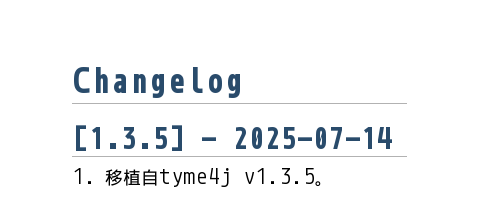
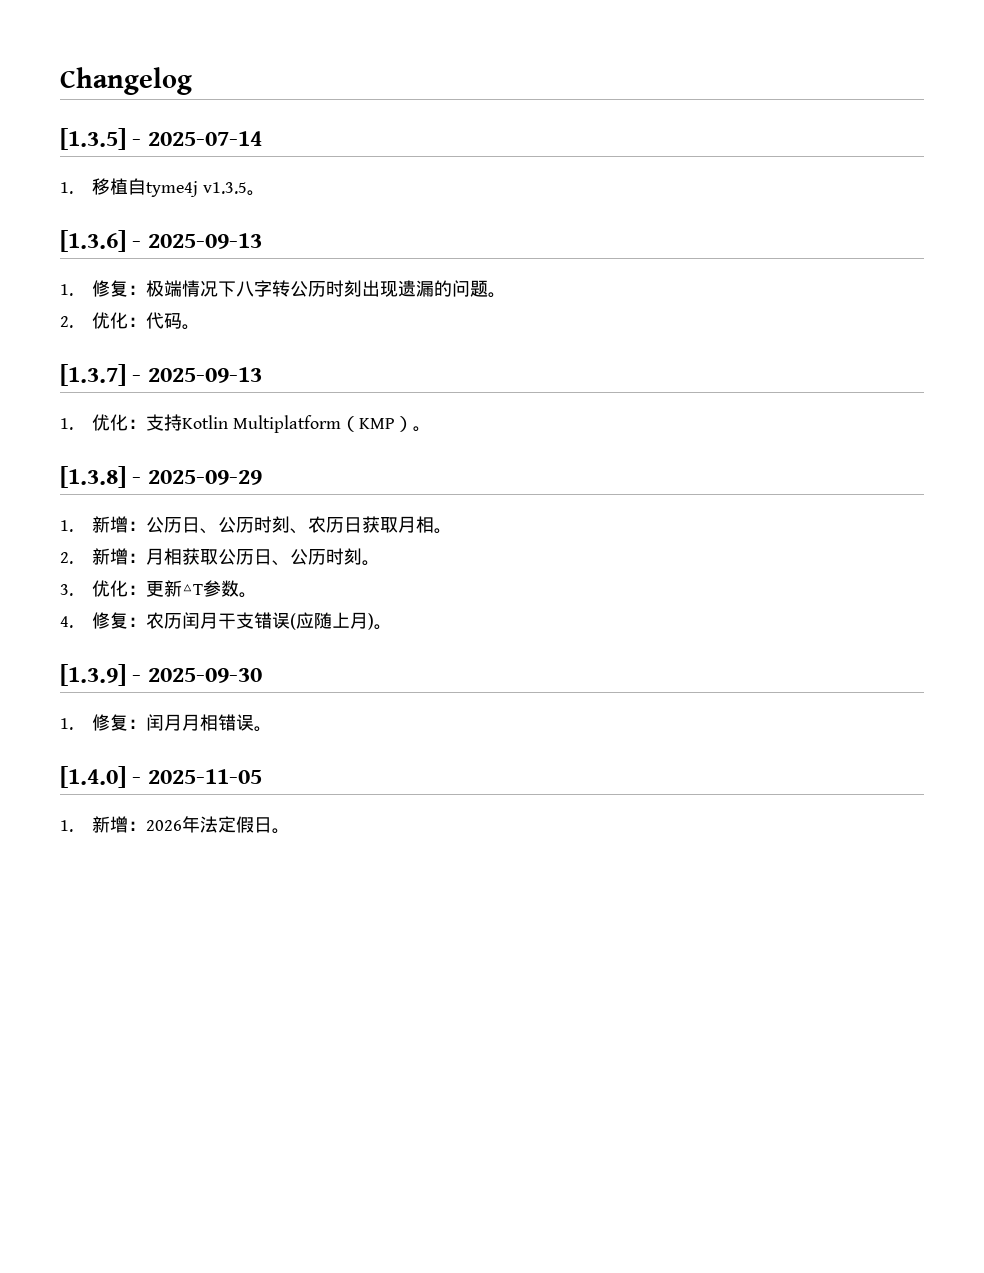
(333, 184) none -> [60,230,262,252] [60,280,506,298] [60,312,200,330] [60,364,262,386] [60,414,431,433] [60,466,262,488] [60,516,452,534] [60,548,380,566] [60,580,257,598] [60,612,392,630] [60,664,262,686] [60,714,272,732] [60,766,262,788] [60,816,290,834] // [1.3.6] - 2025-09-13 // 1.修复：极端情况下八字转公历时刻出现遗漏的问题。 // 2.优化：代码。 // [1.3.7] - 2025-09-13 // 1.优化：支持Kotlin Multiplatform（KMP）。 // [1.3.8] - 2025-09-29 // 1.新增：公历日、公历时刻、农历日获取月相。 // 2.新增：月相获取公历日、公历时刻。 // 3.优化：更新△T参数。 // 4.修复：农历闰月干支错误(应随上月)。 // [1.3.9] - 2025-09-30 // 1.修复：闰月月相错误。 // [1.4.0] - 2025-11-05 // 1.新增：2026年法定假日。

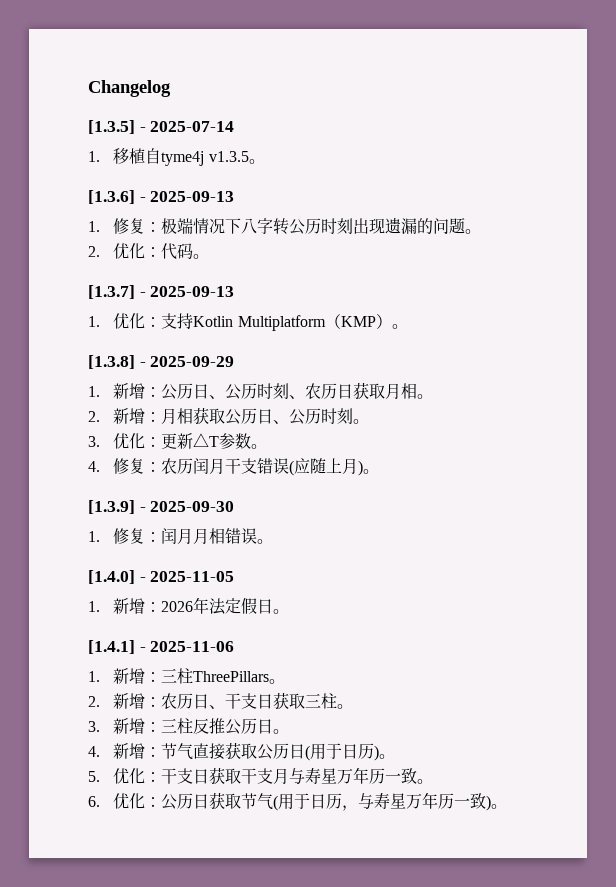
(290, 831) none -> [88,640,235,654] [88,668,286,684] [88,692,354,710] [88,718,290,735] [88,742,396,761] [88,767,434,784] [88,792,508,811] // [1.4.1] - 2025-11-06 // 1.新增：三柱ThreePillars。 // 2.新增：农历日、干支日获取三柱。 // 3.新增：三柱反推公历日。 // 4.新增：节气直接获取公历日(用于日历)。 // 5.优化：干支日获取干支月与寿星万年历一致。 // 6.优化：公历日获取节气(用于日历，与寿星万年历一致)。

